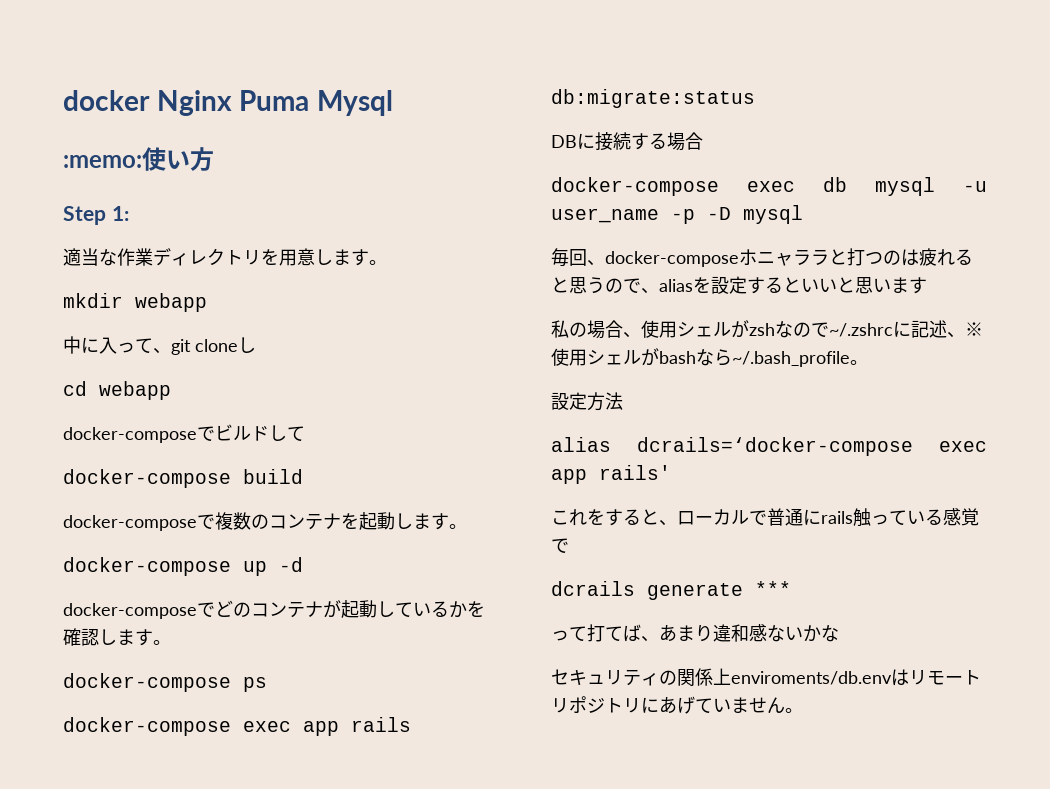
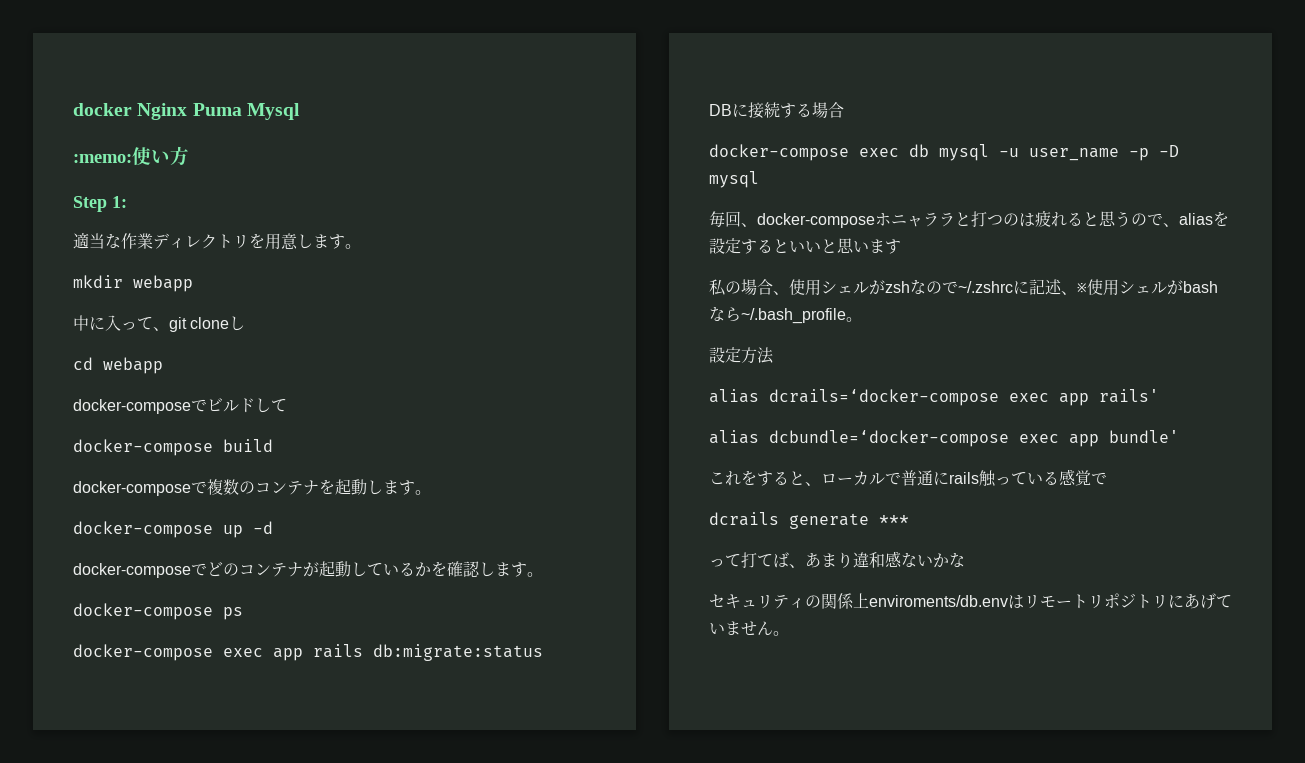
(671, 472) none -> [709,430,1179,447] // alias dcbundle=‘docker-compose exec app bundle'

